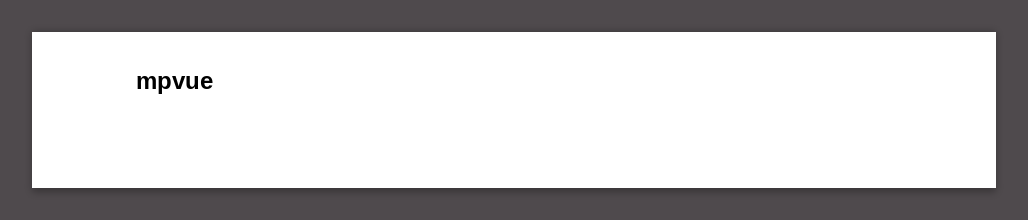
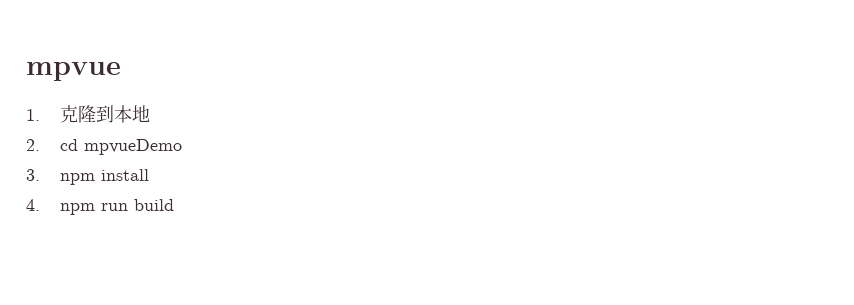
(213, 85) none -> [26,105,150,123] [26,139,182,155] [26,169,149,185] [26,199,174,215] // 1.克隆到本地 // 2. cd mpvueDemo // 3. npm install // 4. npm run build

